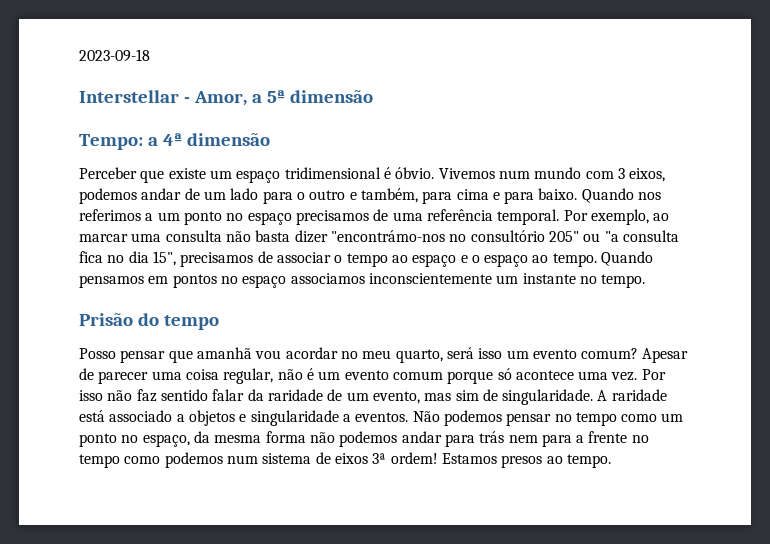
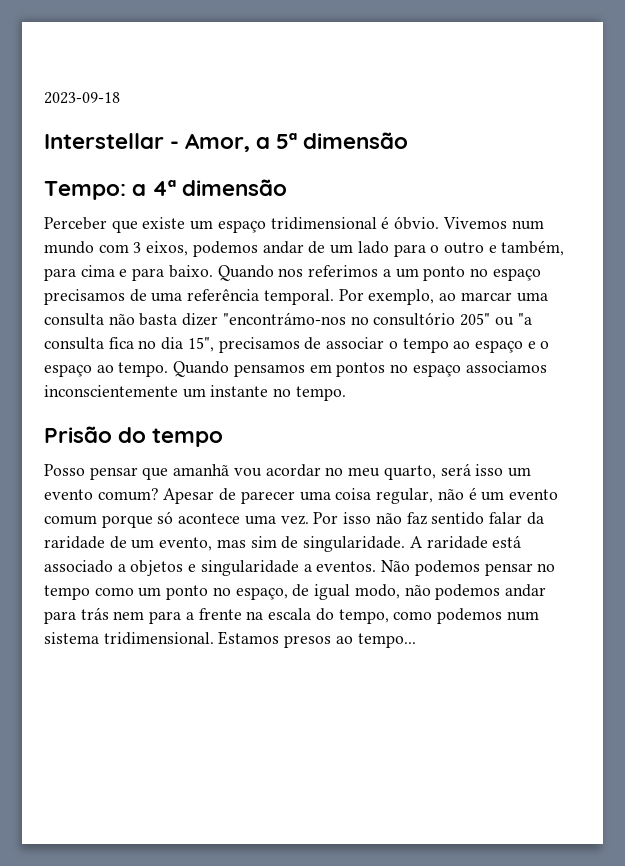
[193,431,306,443] da mesma forma -> [292,584,400,600] de igual modo,
[631,435,649,443] [79,452,438,468] no tempo como podemos num sistema de eixos 3ª ordem! -> [246,608,539,624] [44,632,214,645] na escala do tempo, como podemos num sistema tridimensional.
[566,454,611,468] tempo. -> [357,633,416,648] tempo...

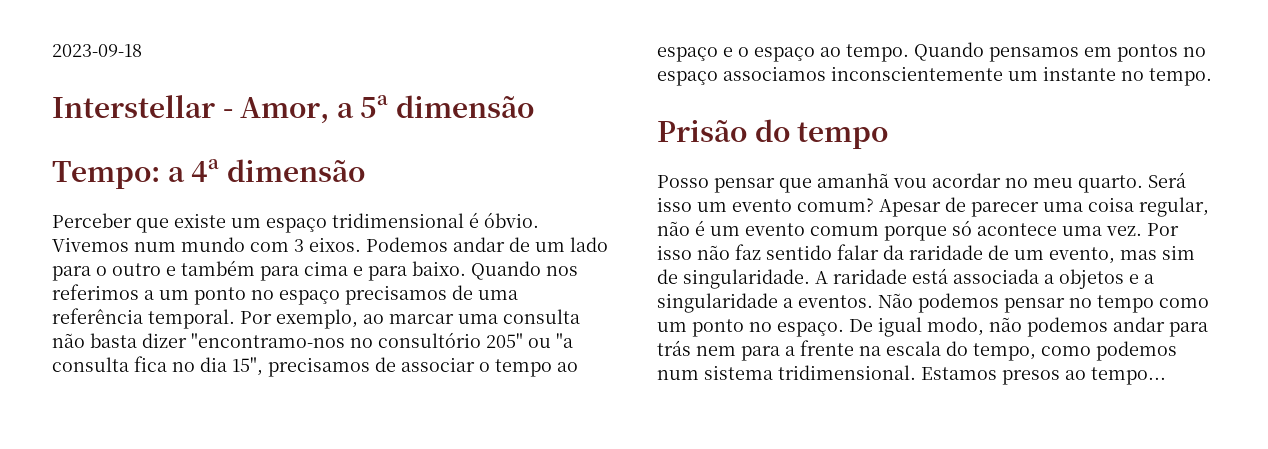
[146,241,258,257] eixos, podemos -> [309,237,448,252] eixos. Podemos
[501,240,565,256] também, -> [181,260,255,276] também
[222,312,346,325] "encontrámo-nos -> [191,333,345,348] "encontramo-nos
[383,463,471,480] quarto, será -> [1078,172,1186,193] quarto. Será
[44,560,113,573] associado -> [953,269,1039,284] associada
(197, 568) none -> [1144,274,1154,284] a
[235,584,310,600] espaço, de -> [777,319,873,337] espaço. De

